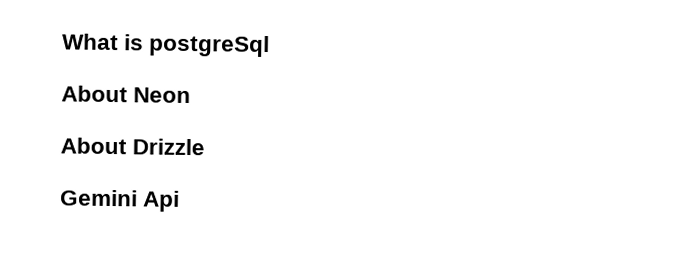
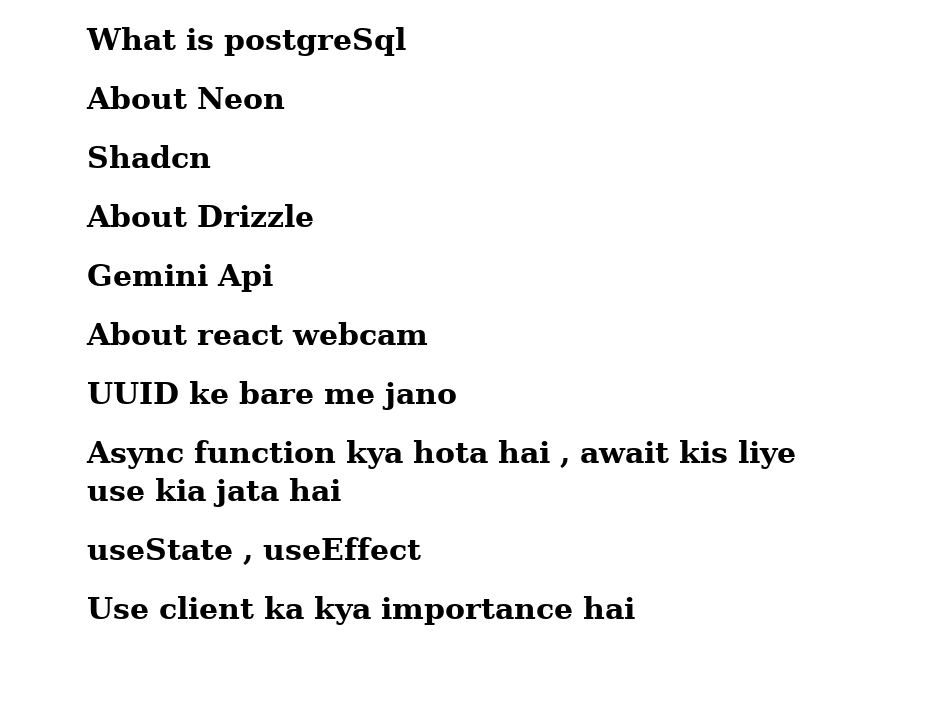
(192, 95) none -> [87,145,211,168] // Shadcn
(181, 201) none -> [86,322,428,345] [87,381,457,410] [86,440,796,469] [87,478,341,507] [87,537,421,565] [87,596,635,625] // About react webcam // UUID ke bare me jano // Async function kya hota hai , await kis liye use kia jata hai // useState , useEffect // Use client ka kya importance hai

